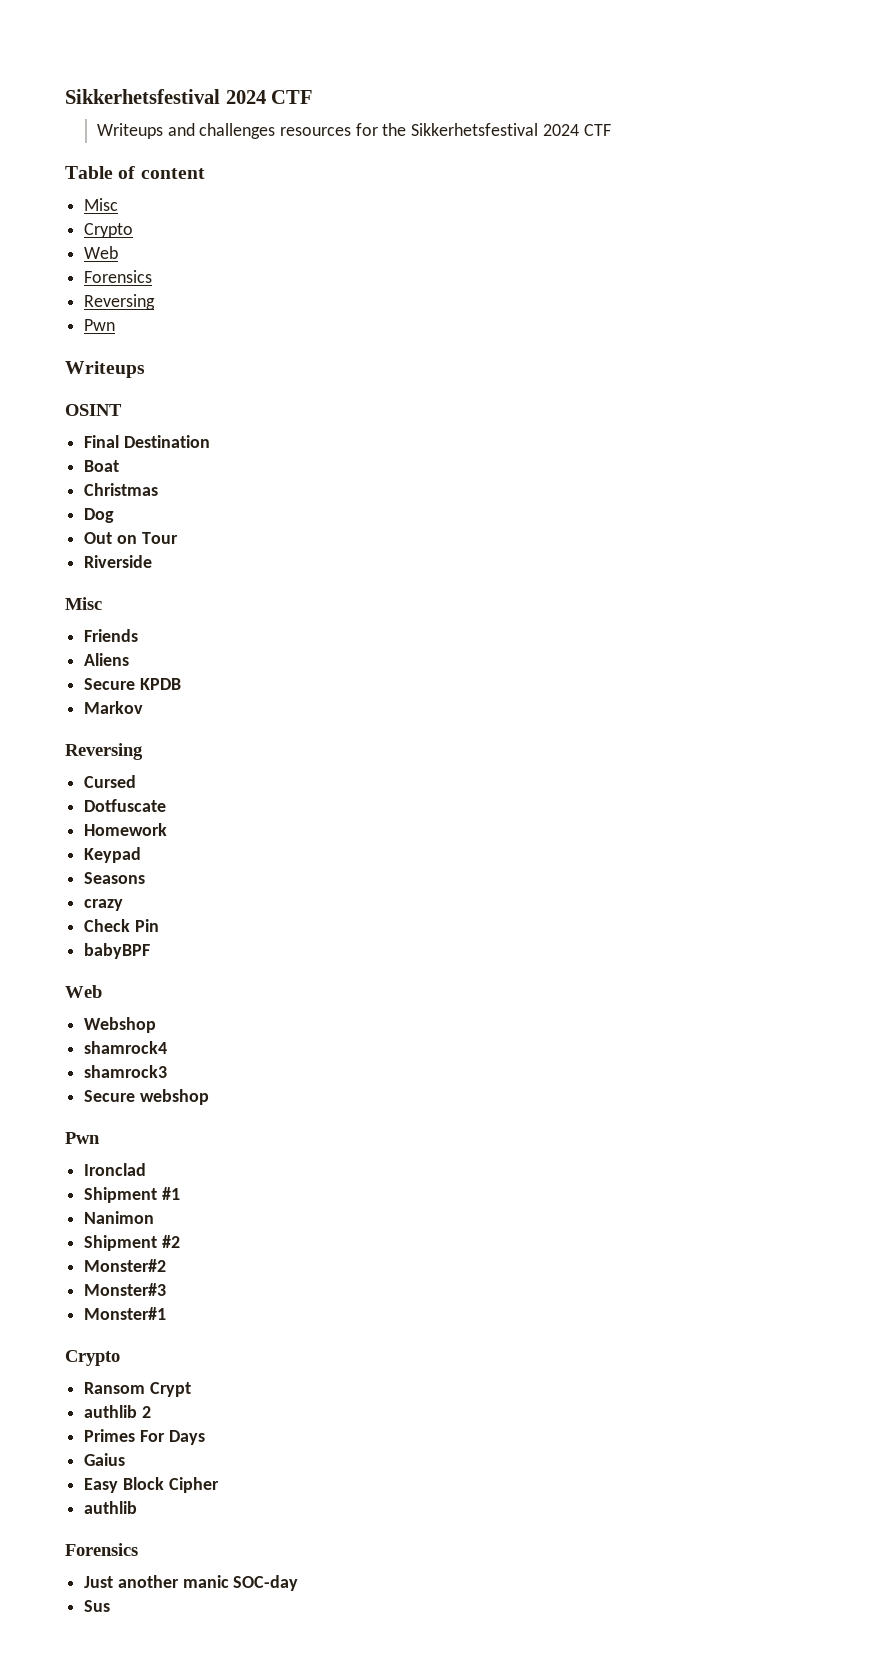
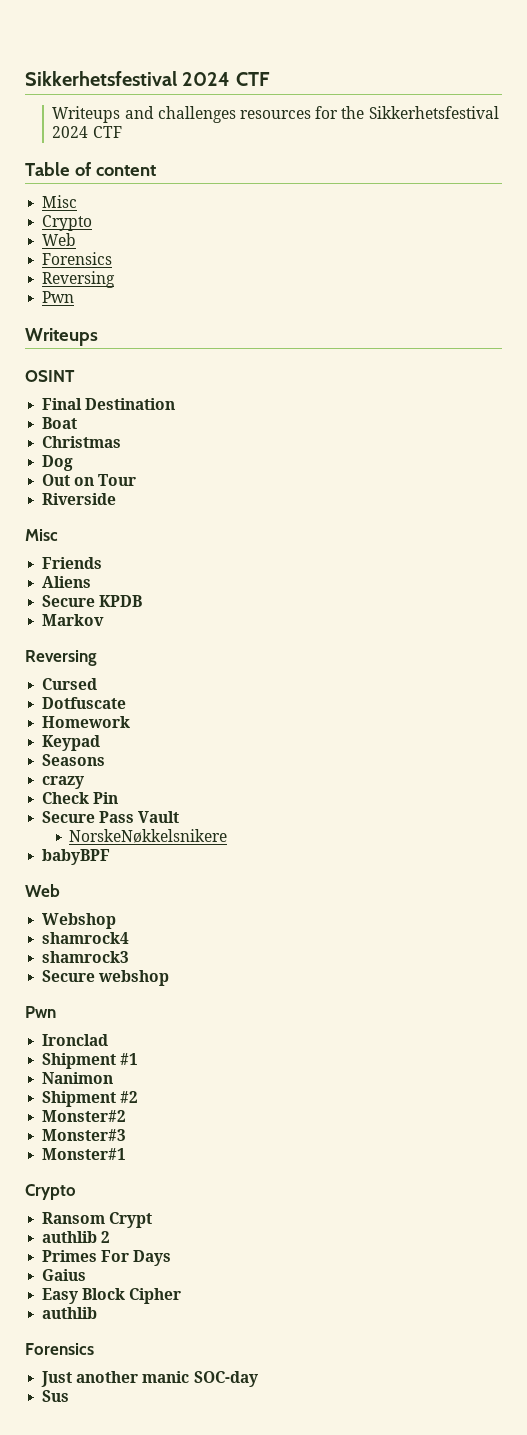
(159, 925) none -> [42,811,180,823] [69,829,228,843] // Secure Pass Vault // NorskeNøkkelsnikere

